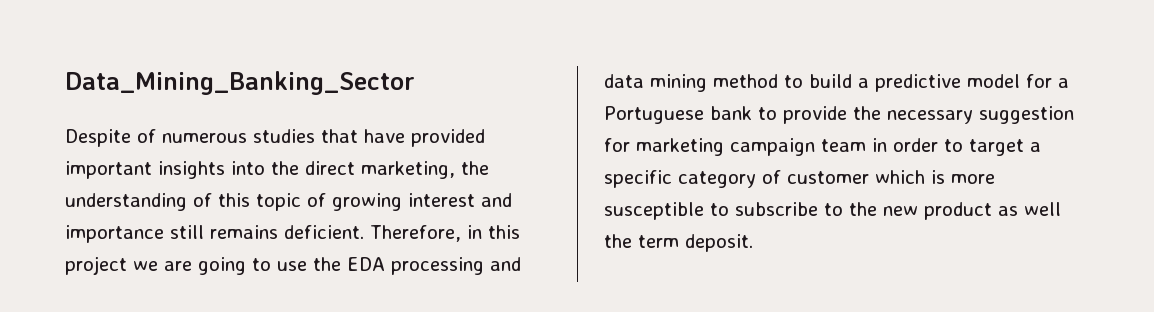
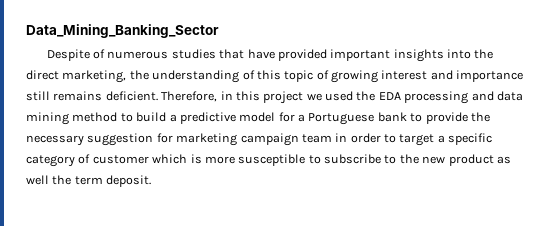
[164,257,307,275] are going to use -> [325,91,353,101] used

